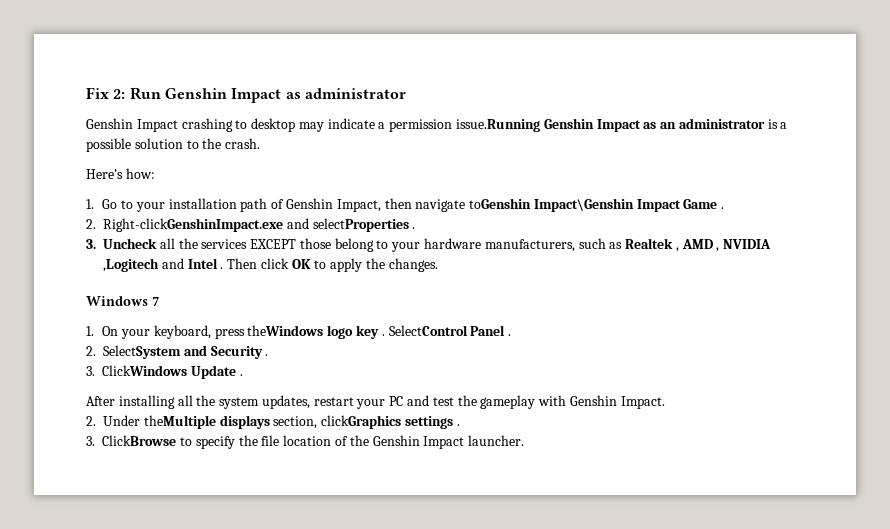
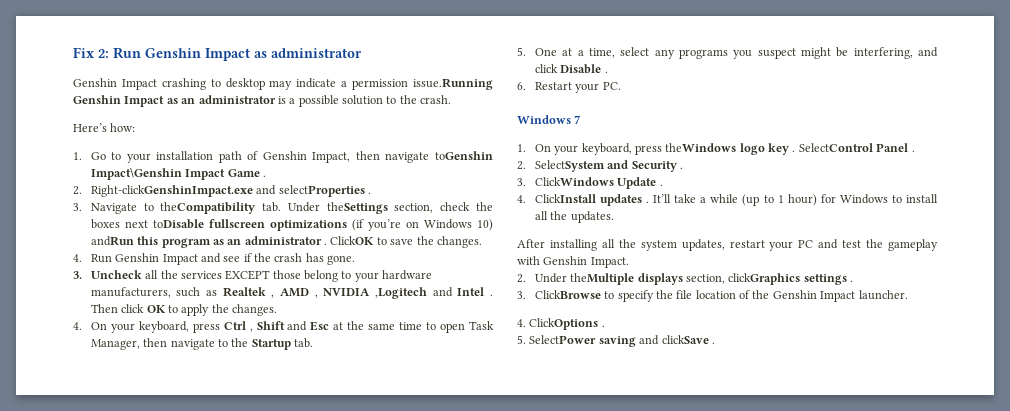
(416, 228) none -> [73,202,494,214] [90,219,493,231] [90,236,482,248] [73,253,356,265] // 3. Navigate to theCompatibility tab. Under theSettings section, check the boxes next toDisable fullscreen optimizations (if you’re on Windows 10) andRun this program as an administrator . ClickOK to save the changes. // 4. Run Genshin Impact and see if the crash has gone.
(438, 265) none -> [73,321,494,333] [90,338,314,350] [517,47,938,59] [534,64,608,74] [517,82,621,93] // 4. On your keyboard, press Ctrl , Shift and Esc at the same time to open Task Manager, then navigate to the Startup tab. // 5. One at a time, select any programs you suspect might be interfering, and click Disable . // 6. Restart your PC.
(243, 375) none -> [517,194,938,206] [534,211,614,223] // 4. ClickInstall updates . It’ll take a while (up to 1 hour) for Windows to install all the updates.
(525, 440) none -> [517,318,605,330] [517,335,715,347] // 4. ClickOptions . // 5. SelectPower saving and clickSave .

